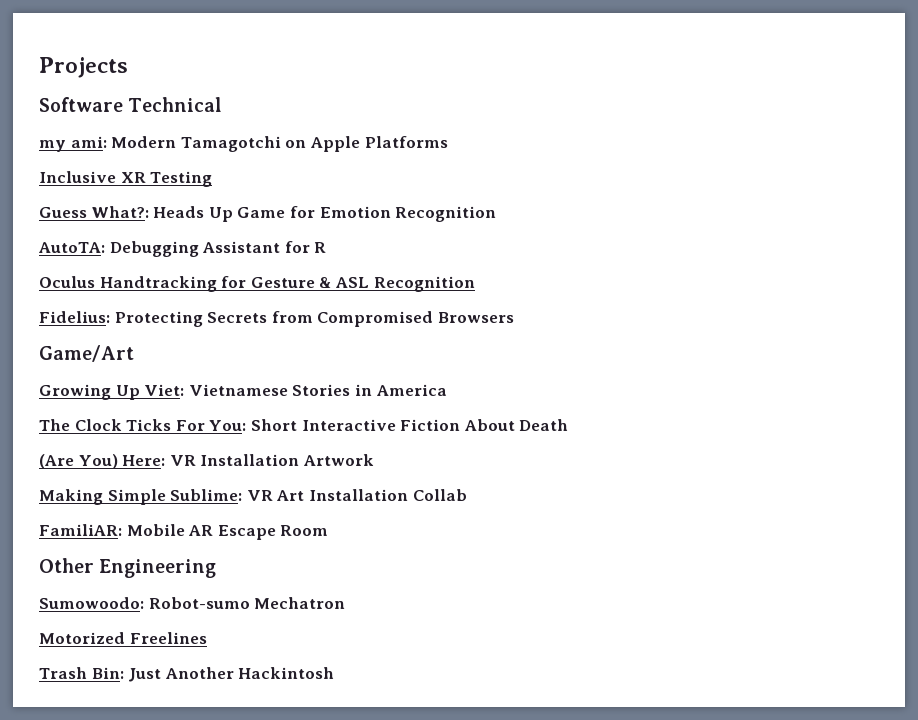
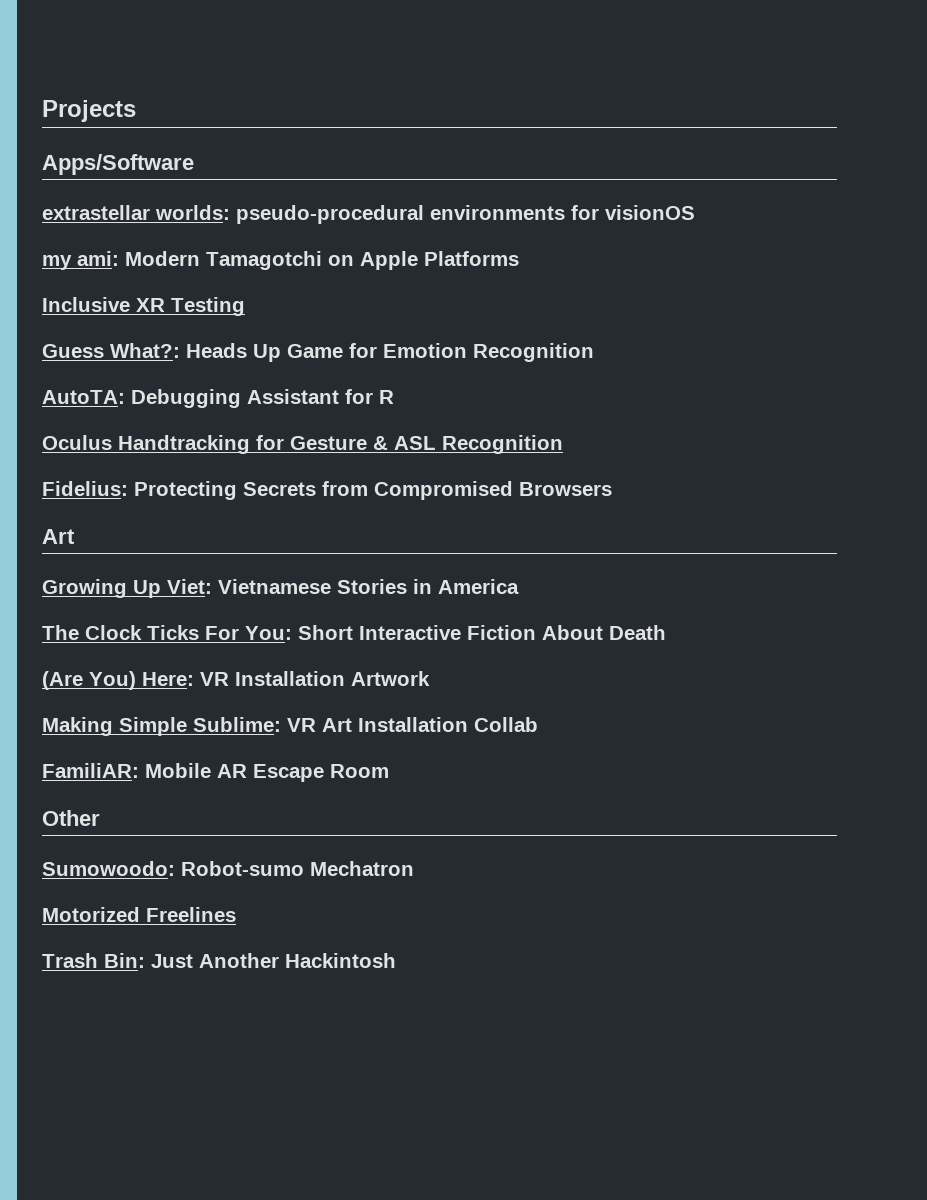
[39,97,223,112] Software Technical -> [42,154,194,175] [42,205,695,224] Apps/Software // extrastellar worlds: pseudo-procedural environments for visionOS
[39,345,134,362] Game/Art -> [42,529,75,544] Art
[99,559,217,578] Engineering -> (100, 818) none

